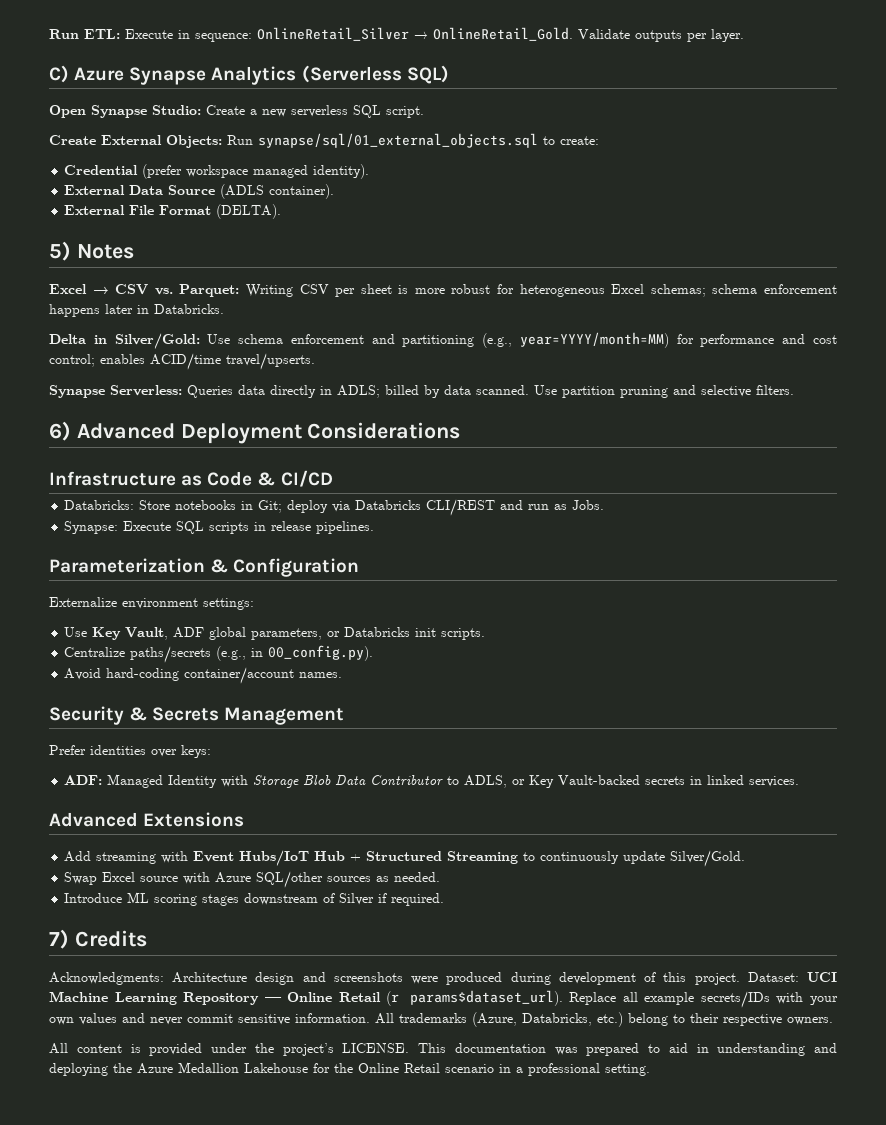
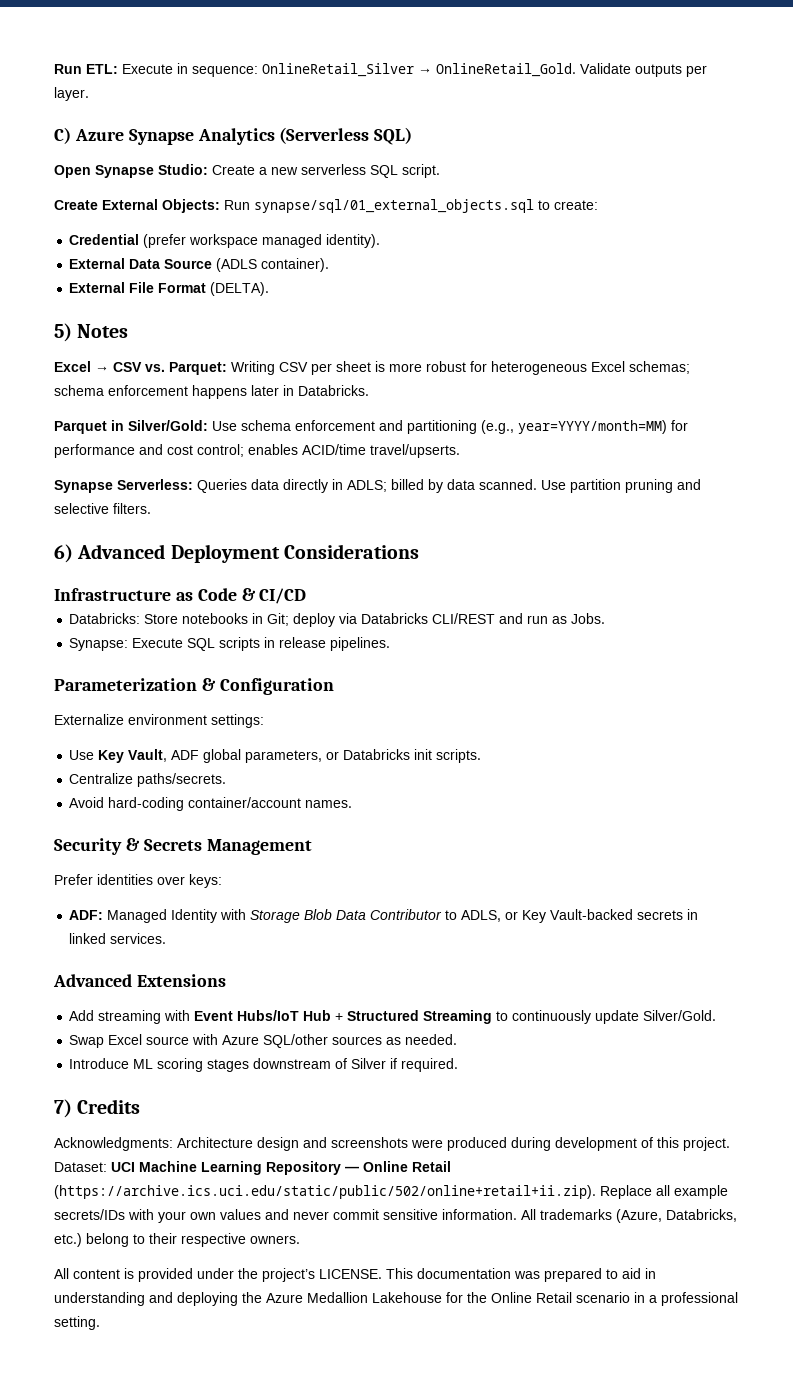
[49,334,86,344] Delta -> [54,421,107,434] Parquet
[130,645,374,663] paths/secrets (e.g., in 00_config.py). -> [137,773,227,787] paths/secrets.
[386,990,563,1006] (r params$dataset_url). -> [54,1185,596,1199] (https://archive.ics.uci.edu/static/public/502/online+retail+ii.zip).

